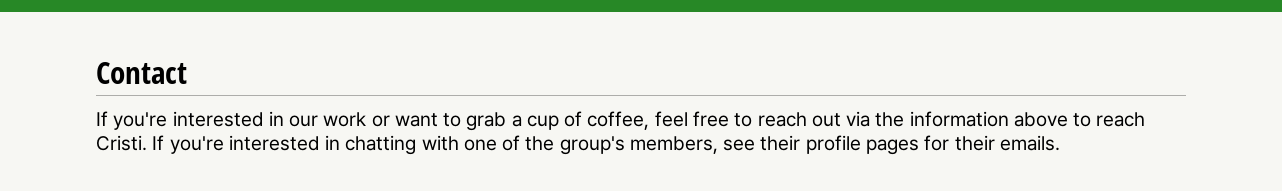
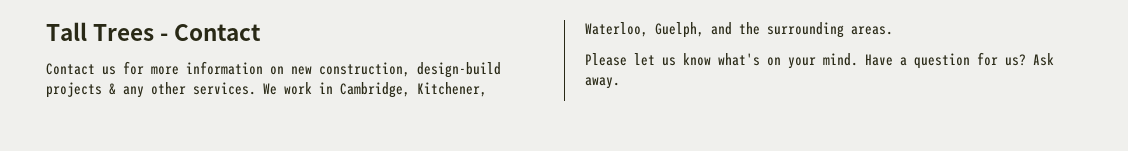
[96,62,187,84] [96,111,1146,131] [96,135,1060,155] Contact // If you're interested in our work or want to grab a cup of coffee, feel free to reach out via the information above to reach Cristi. If you're interested in chatting with one of the group's members, see their profile pages for their emails. -> [46,22,262,41] [46,61,501,78] [46,82,487,98] [585,22,893,38] [585,52,1054,69] [585,77,620,89] Tall Trees - Contact // Contact us for more information on new construction, design-build projects & any other services. We work in Cambridge, Kitchener, Waterloo, Guelph, and the surrounding areas. // Please let us know what's on your mind. Have a question for us? Ask away.

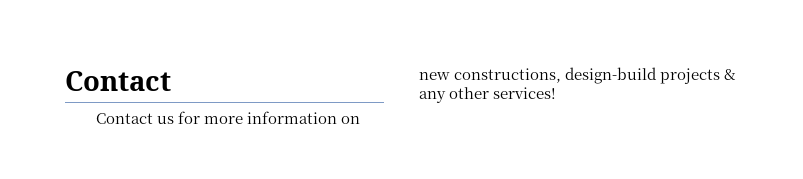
[46,22,169,41] Tall Trees - -> (65, 81) none
[319,62,410,77] construction, -> [454,68,562,83] constructions,
[193,82,487,98] [585,22,893,38] [585,52,1054,69] [585,77,620,89] services. We work in Cambridge, Kitchener, Waterloo, Guelph, and the surrounding areas. // Please let us know what's on your mind. Have a question for us? Ask away. -> [493,87,557,99] services!

